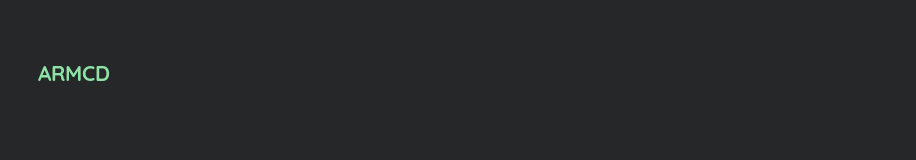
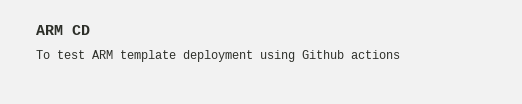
[38,65,110,81] ARMCD -> [36,25,90,35] [36,50,400,62] ARM CD // To test ARM template deployment using Github actions

